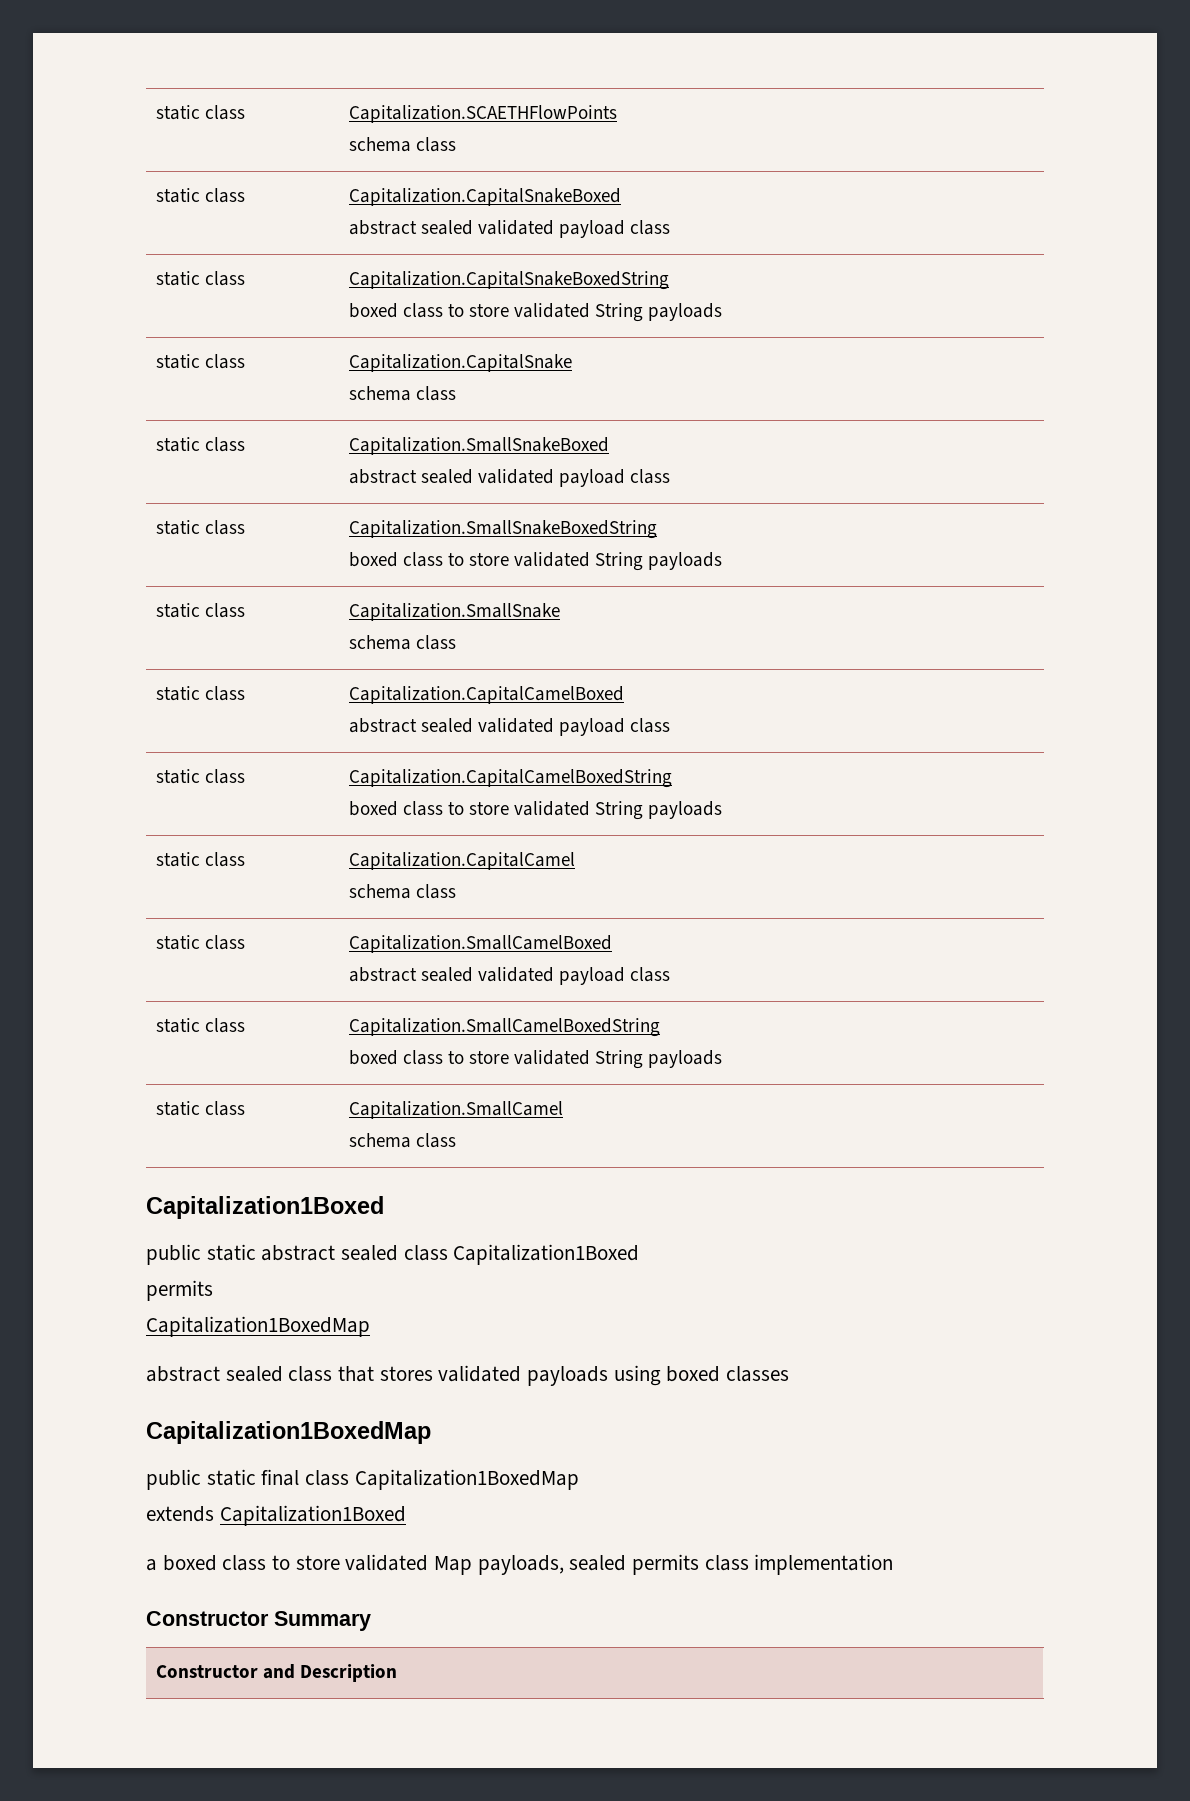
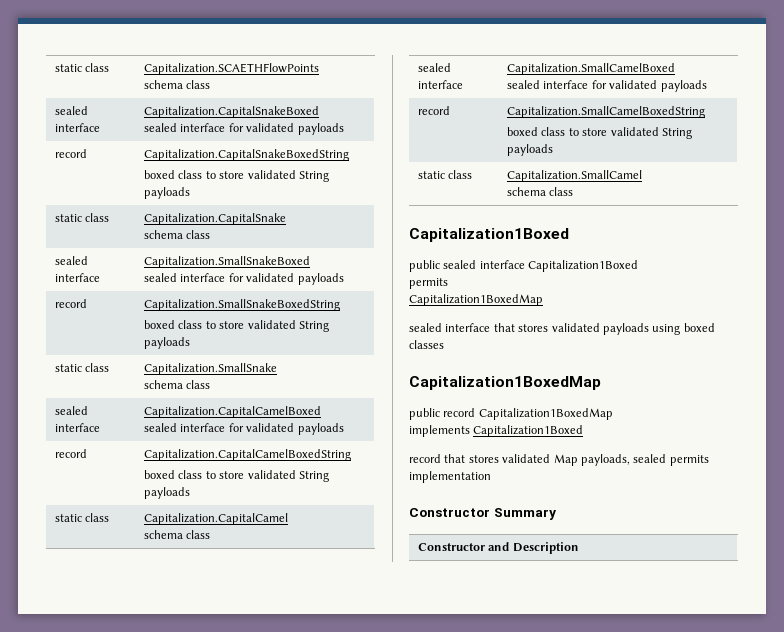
[155,188,245,203] static class -> [55,106,89,115] [55,123,101,132] sealed interface
[348,220,671,238] [155,271,245,286] abstract sealed validated payload class // static class -> [144,123,344,135] [55,149,88,158] sealed interface for validated payloads // record
[155,437,245,452] static class -> [55,256,89,265] [55,273,101,282] sealed interface
[348,469,671,487] [155,520,245,535] abstract sealed validated payload class // static class -> [144,273,344,285] [55,299,88,308] sealed interface for validated payloads // record
[155,686,245,701] static class -> [55,406,89,415] [55,423,101,432] sealed interface
[348,718,671,736] [155,769,245,784] abstract sealed validated payload class // static class -> [144,423,344,435] [55,449,88,458] sealed interface for validated payloads // record
[155,935,245,950] static class -> [418,63,452,72] [418,80,464,89] sealed interface
[348,967,671,985] [155,1018,245,1033] abstract sealed validated payload class // static class -> [507,80,707,92] [418,106,451,115] sealed interface for validated payloads // record
[206,1244,448,1261] static abstract sealed class -> [443,260,525,269] sealed interface
[146,1366,333,1382] abstract sealed class -> [409,323,491,332] sealed interface
[206,1469,579,1490] [146,1505,406,1526] [146,1555,340,1571] static final class Capitalization1BoxedMap // extends Capitalization1Boxed // a boxed class to store -> [443,408,613,420] [409,425,584,437] [409,454,499,463] record Capitalization1BoxedMap // implements Capitalization1Boxed // record that stores
[704,1555,749,1571] class -> (709, 460) none

